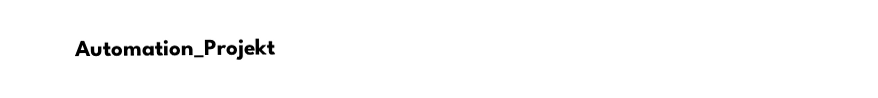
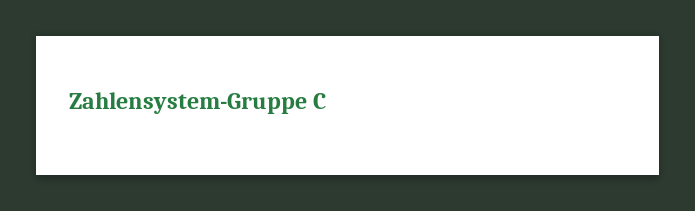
[73,38,276,63] Automation_Projekt -> [69,92,327,114] Zahlensystem-Gruppe C

